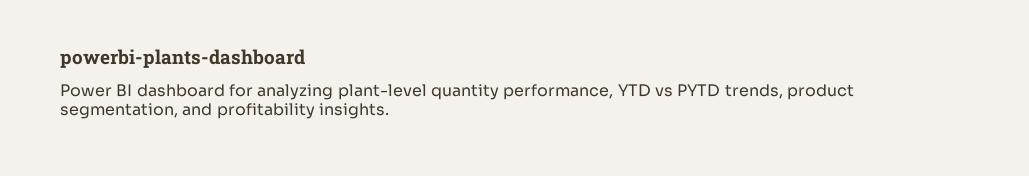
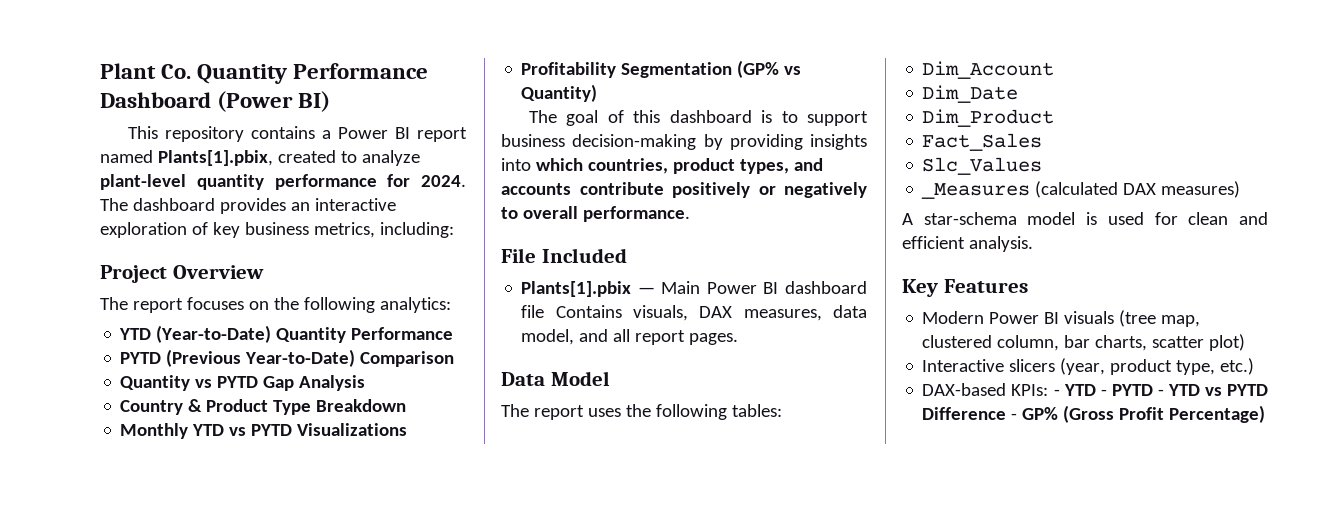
[60,49,305,68] [60,84,854,100] [60,103,389,119] powerbi-plants-dashboard // Power BI dashboard for analyzing plant-level quantity performance, YTD vs PYTD trends, product segmentation, and profitability insights. -> [100,63,429,84] [100,91,331,112] [127,126,467,142] [100,150,420,166] [100,174,466,190] [100,198,396,214] [100,222,454,238] [100,265,264,283] [100,297,451,313] [119,325,454,343] [120,349,455,367] [120,375,366,391] [120,399,407,415] [120,423,408,439] [521,60,802,78] [521,84,598,102] [528,110,868,126] [501,134,867,150] [501,158,823,174] [501,182,867,198] [501,206,690,222] [501,248,627,263] [521,281,867,297] [521,305,867,321] [521,329,739,345] [501,371,610,386] [501,404,782,420] [922,61,1055,79] [922,85,1019,103] [922,109,1055,127] [922,133,1043,151] [922,157,1043,175] [921,181,1241,199] [902,212,1268,225] [902,236,1033,252] [902,279,1028,297] [922,310,1201,327] [922,334,1246,351] [922,358,1255,375] [922,383,1268,396] [922,405,1266,423] Plant Co. Quantity Performance Dashboard (Power BI) // This repository contains a Power BI report named Plants[1].pbix, created to analyze plant-level quantity performance for 2024. The dashboard provides an interactive exploration of key business metrics, including: // Project Overview // The report focuses on the following analytics: // YTD (Year-to-Date) Quantity Performance // PYTD (Previous Year-to-Date) Comparison // Quantity vs PYTD Gap Analysis // Country & Product Type Breakdown // Monthly YTD vs PYTD Visualizations // Profitability Segmentation (GP% vs Quantity) // The goal of this dashboard is to support business decision-making by providing insights into which countries, product types, and accounts contribute positively or negatively to overall performance. // File Included // Plants[1].pbix — Main Power BI dashboard file Contains visuals, DAX measures, data model, and all report pages. // Data Model // The report uses the following tables: // Dim_Account // Dim_Date // Dim_Product // Fact_Sales // Slc_Values // _Measures (calculated DAX measures) // A star-schema model is used for clean and efficient analysis. // Key Features // Modern Power BI visuals (tree map, clustered column, bar charts, scatter plot) // Interactive slicers (year, product type, etc.) // DAX-based KPIs: - YTD - PYTD - YTD vs PYTD Difference - GP% (Gross Profit Percentage)

